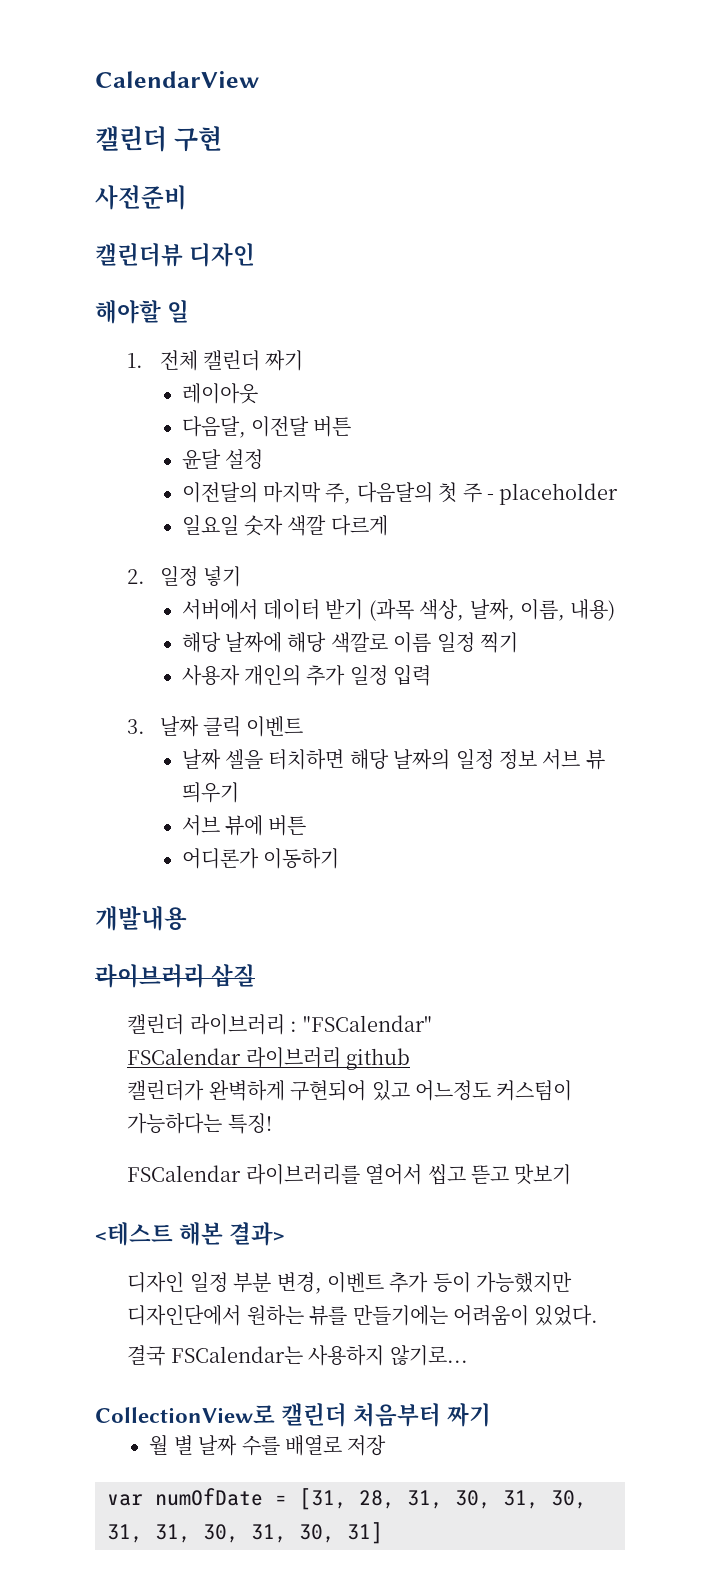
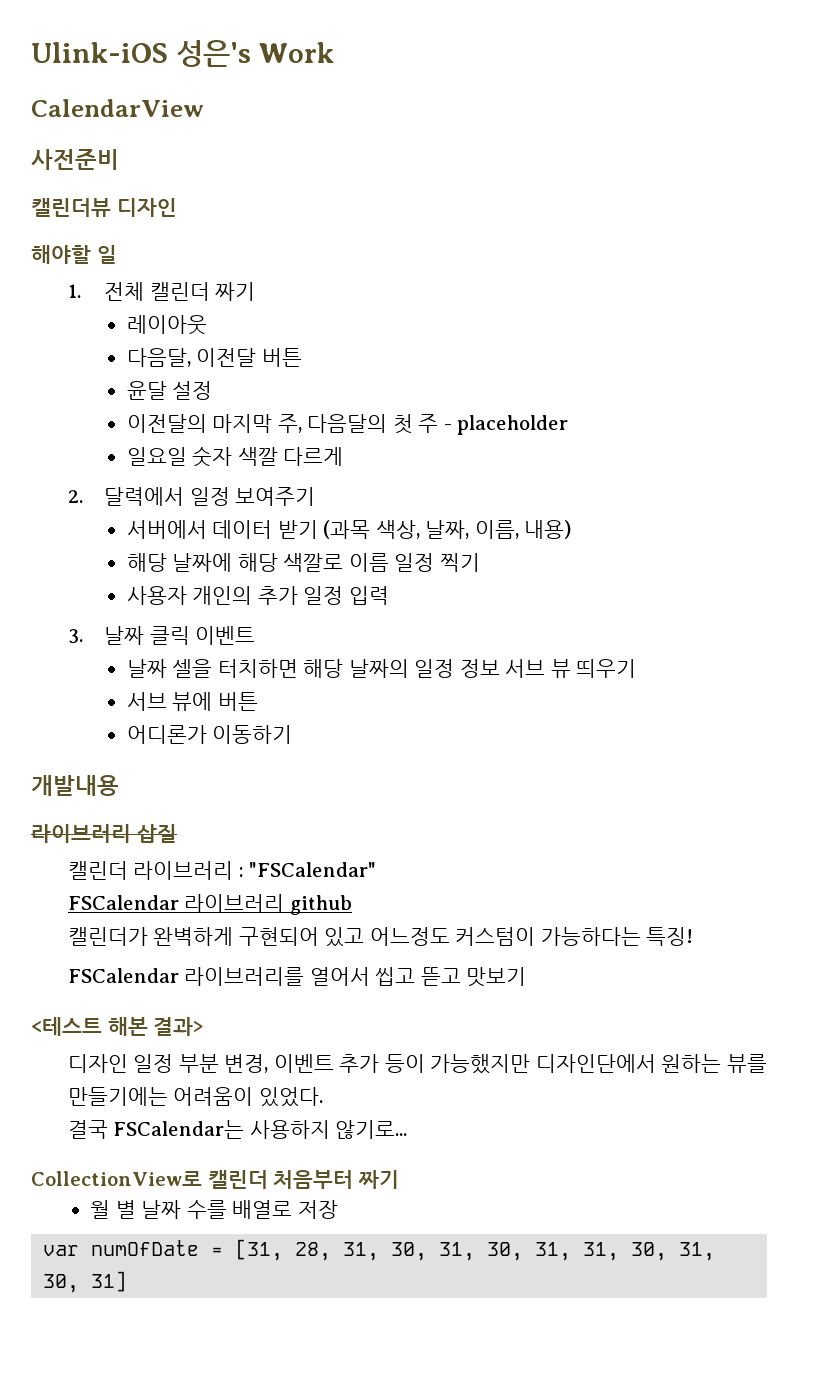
(95, 79) none -> [31,40,334,67] Ulink-iOS 성은's Work //
[95,126,222,152] // 캘린더 구현 -> (204, 108) none
[159,566,242,587] 일정 넣기 -> [104,487,316,506] 달력에서 일정 보여주기

